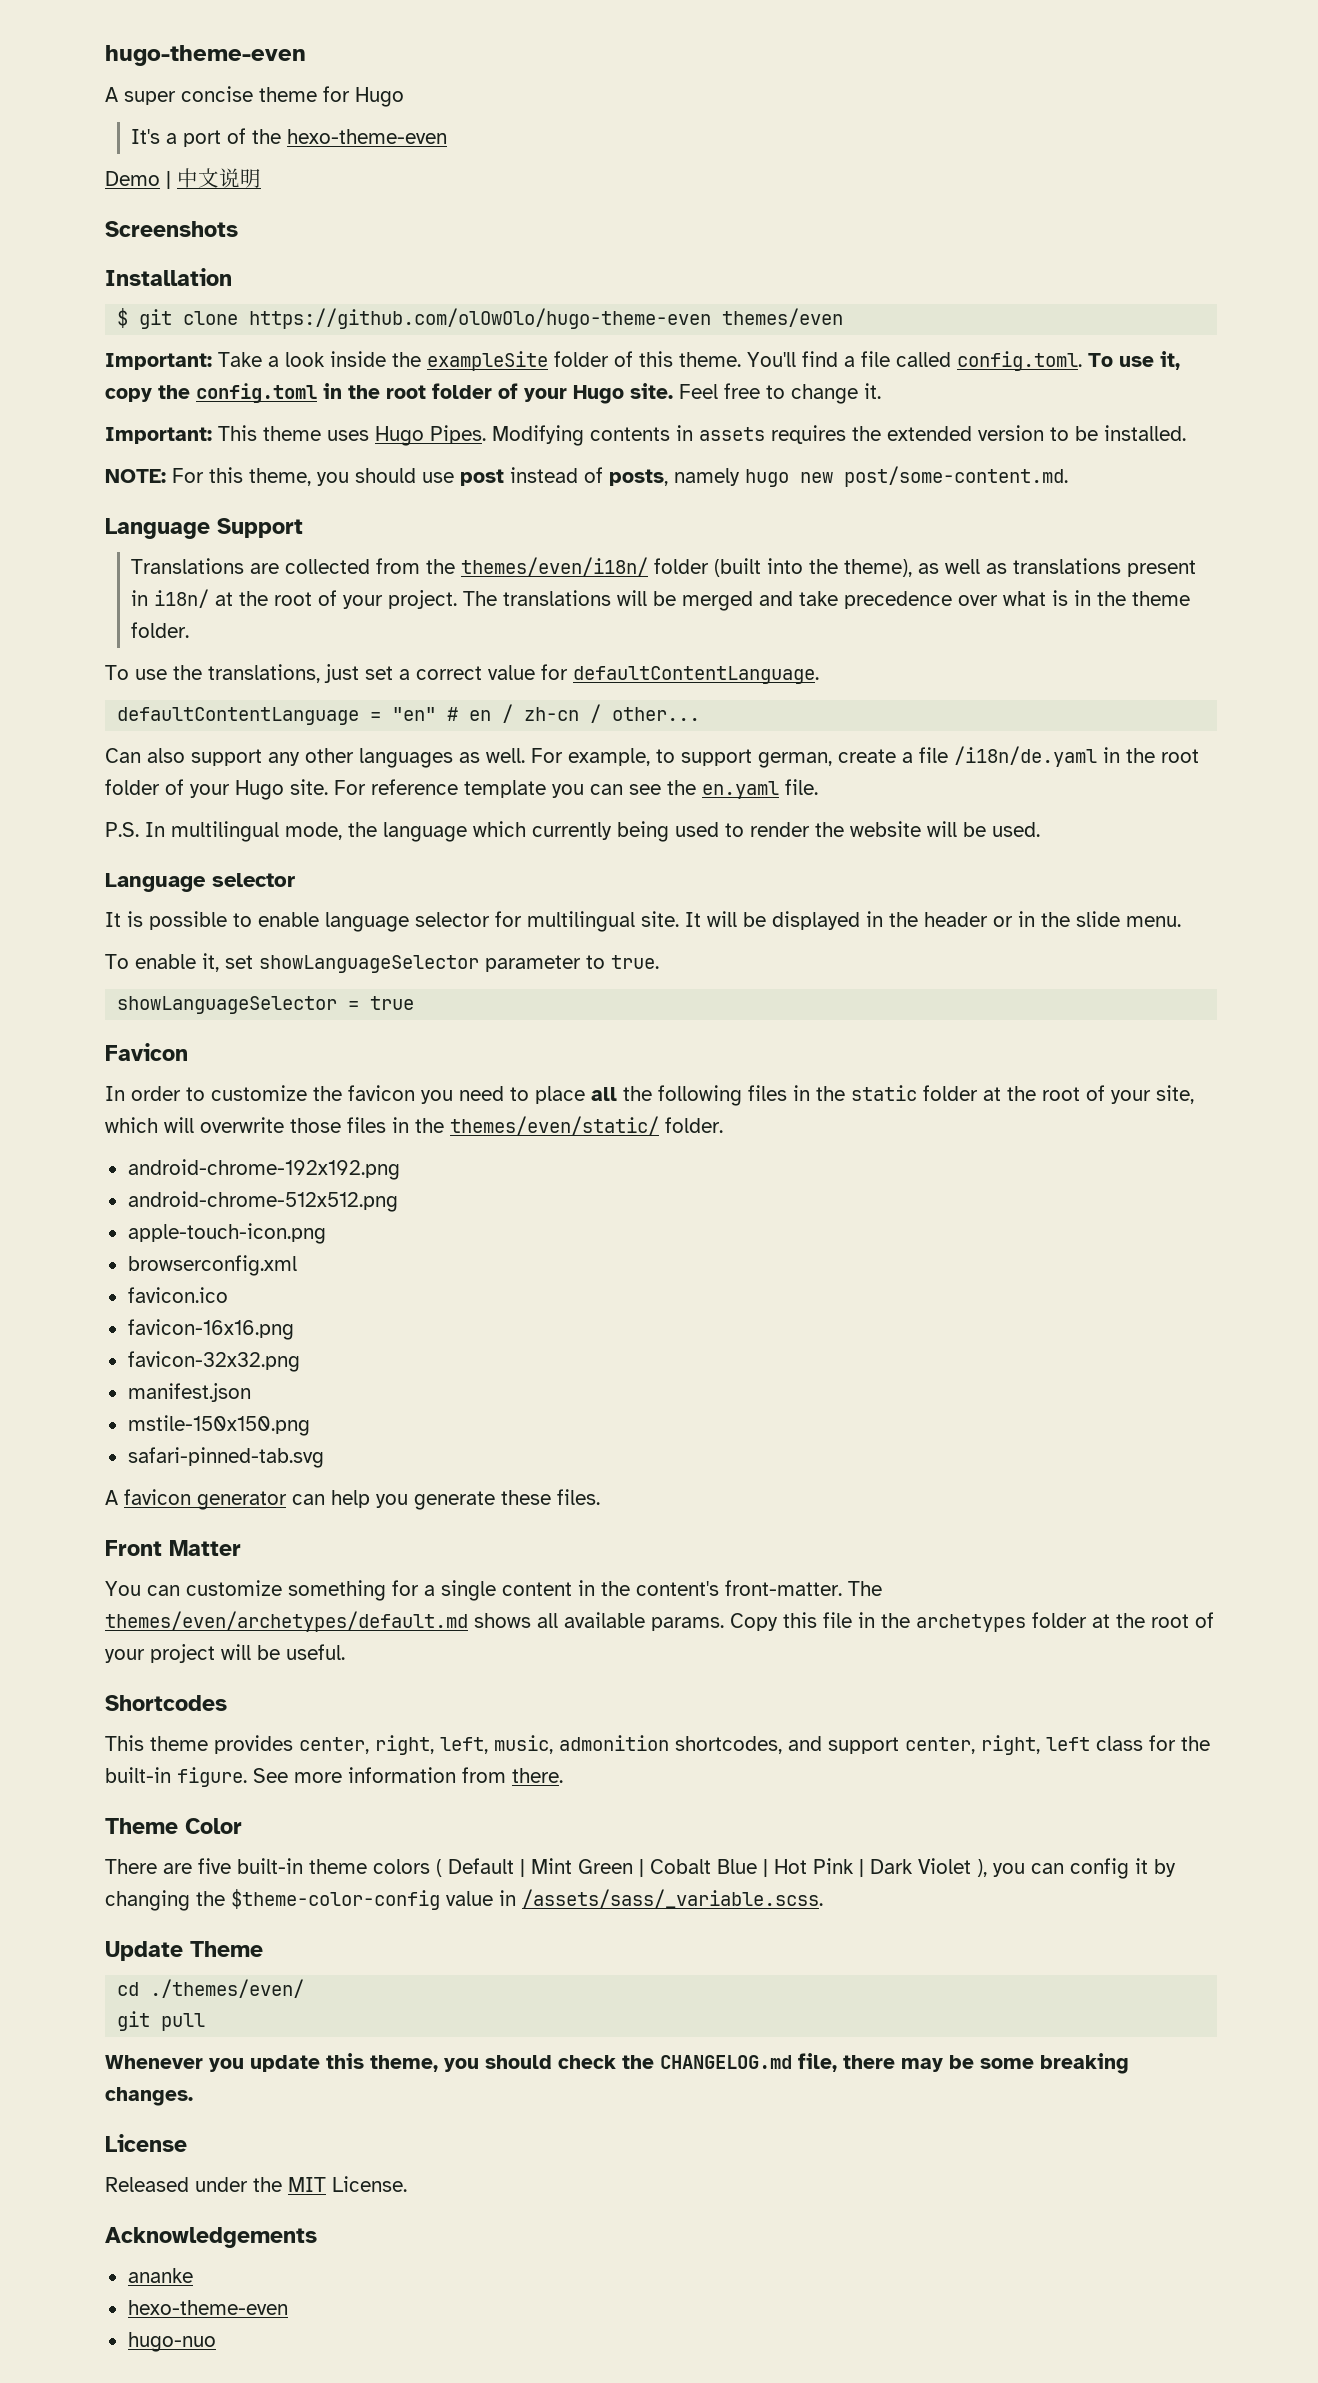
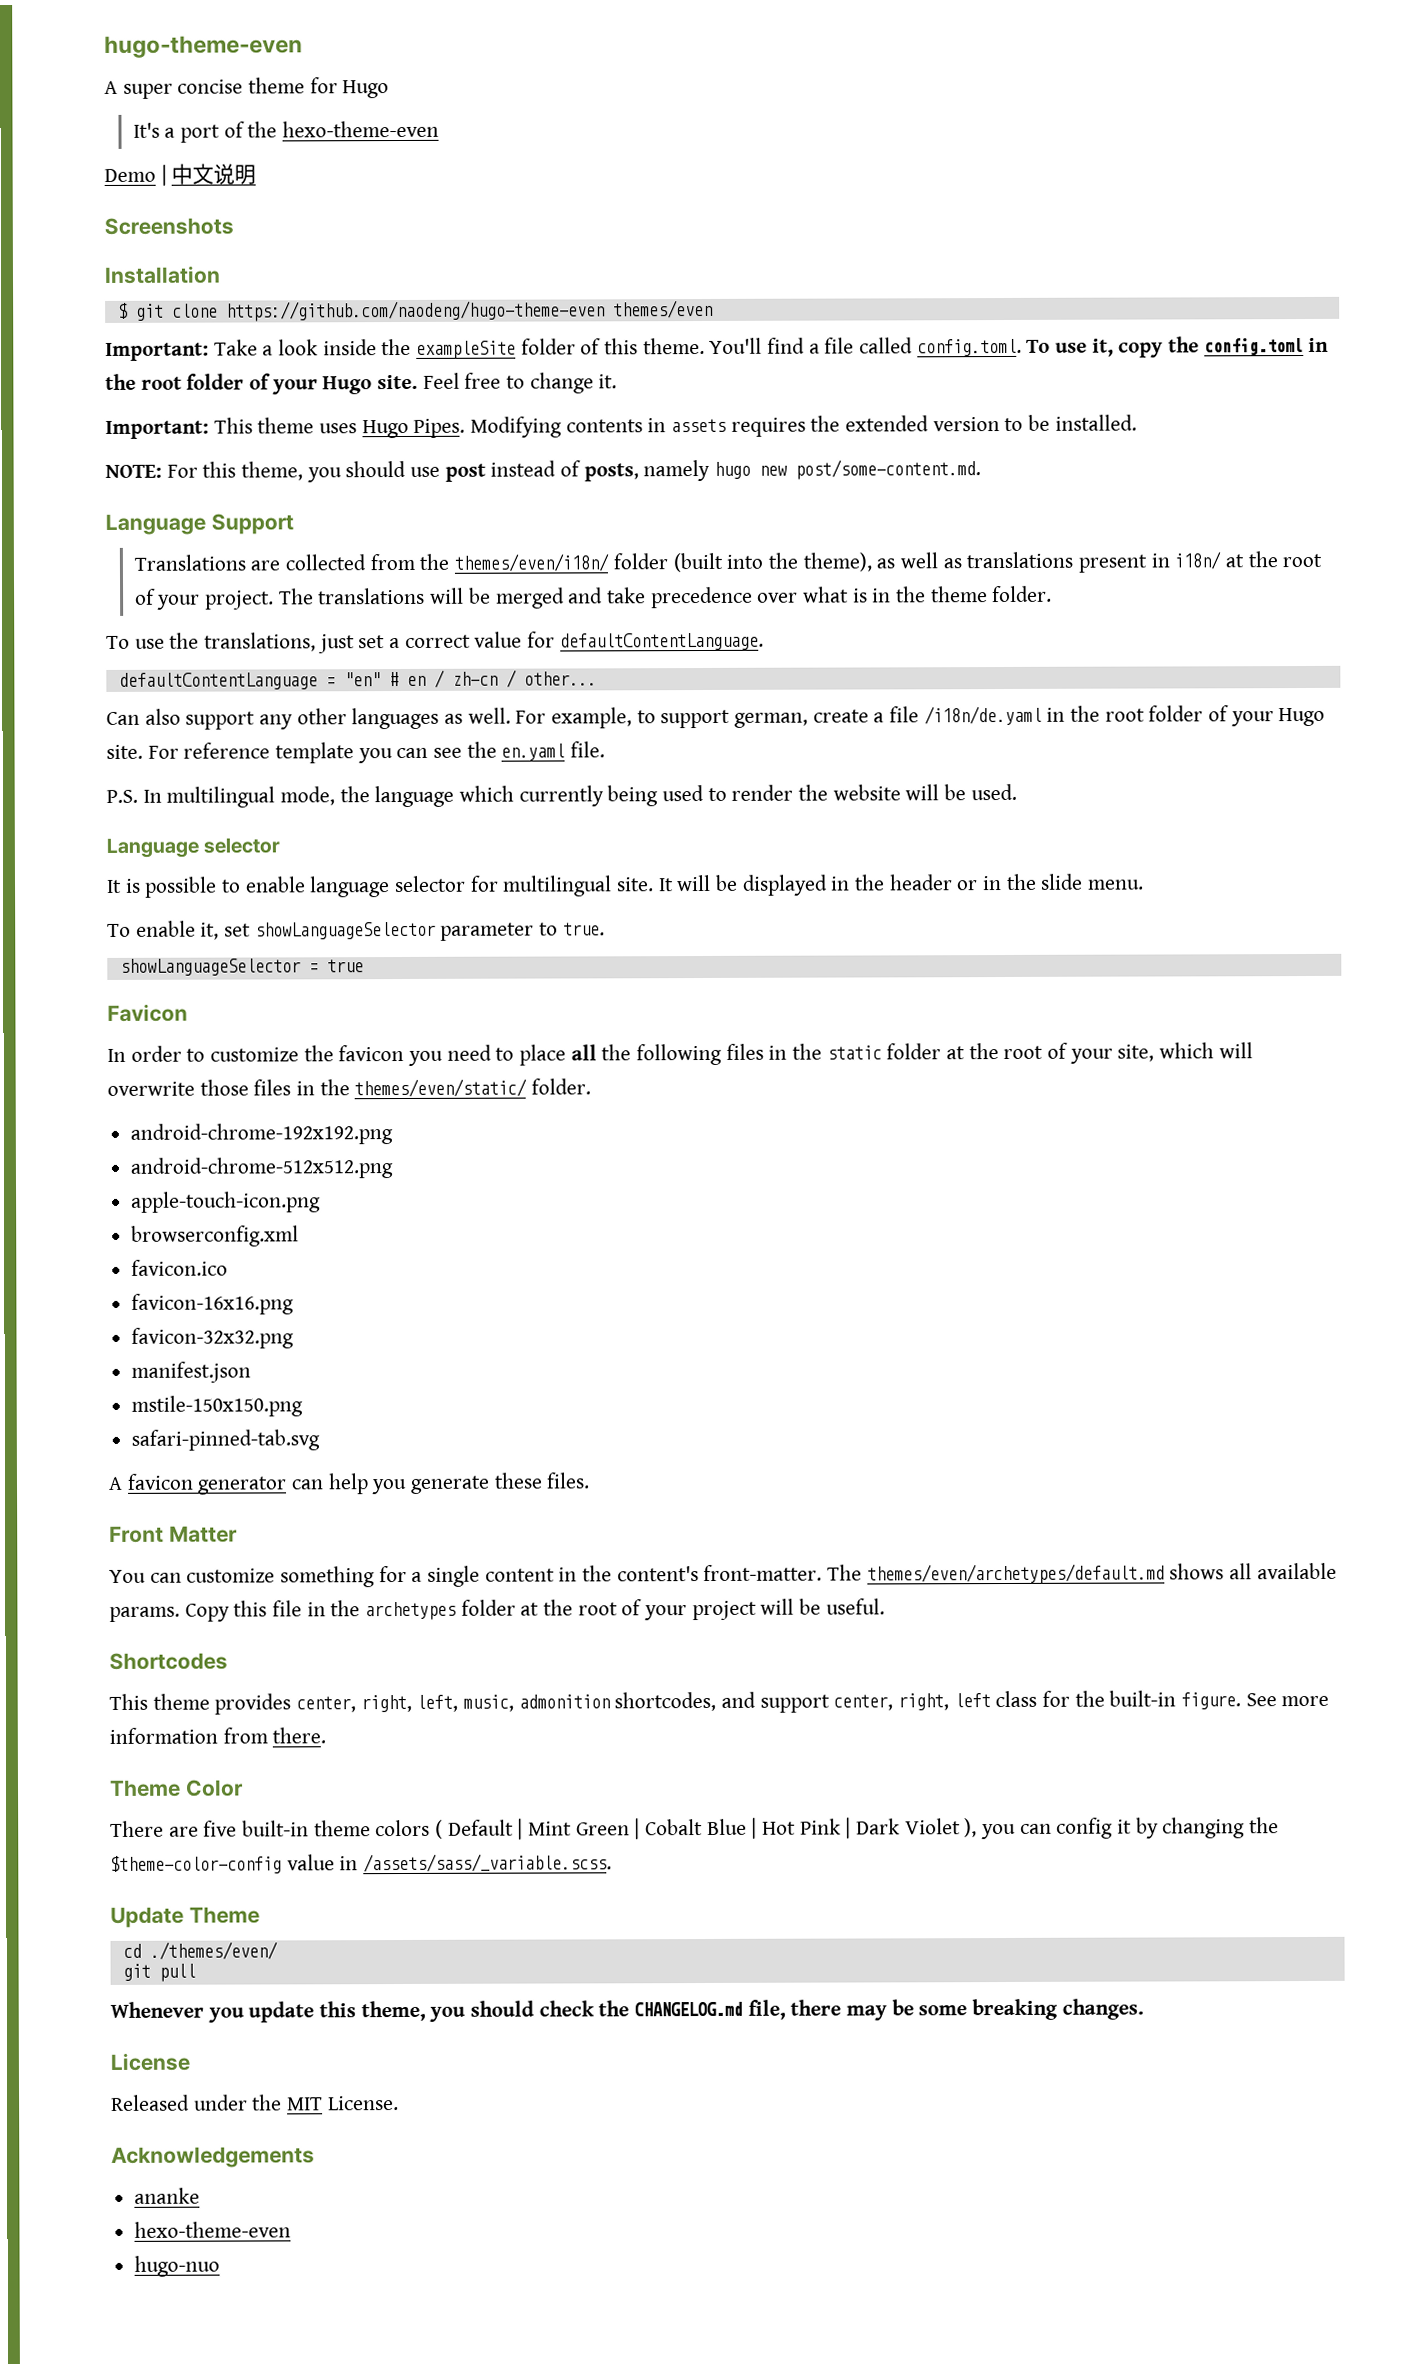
[249,308,712,329] https://github.com/olOwOlo/hugo-theme-even -> [225,300,605,322] https://github.com/naodeng/hugo-theme-even

